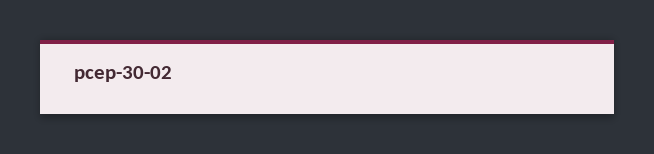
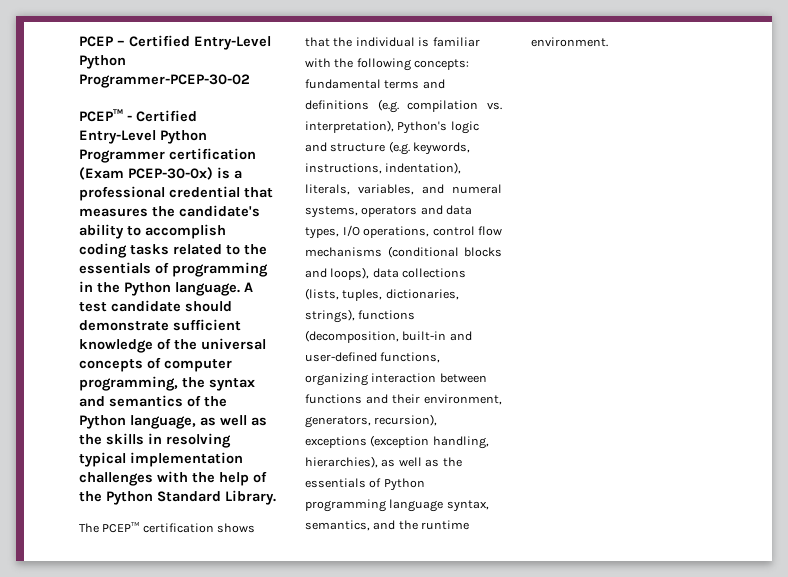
[74,66,172,82] pcep-30-02 -> [79,35,271,50] [79,55,126,69] [79,74,250,88] [79,109,197,122] [79,130,207,144] [79,148,256,163] [79,167,242,180] [79,186,273,201] [79,205,260,217] [79,224,226,239] [79,243,267,258] [79,262,268,277] [79,281,253,296] [79,300,232,312] [79,319,241,331] [79,338,266,353] [79,357,232,372] [79,376,255,391] [79,395,227,407] [79,415,267,429] [79,433,231,448] [79,452,243,467] [79,471,267,486] [79,490,276,505] [79,522,256,533] [305,37,480,47] [305,58,470,71] [305,79,445,89] [305,99,502,113] [305,120,479,134] [305,141,471,155] [305,162,462,174] [305,184,502,195] [305,205,473,218] [305,225,502,239] [305,246,502,258] [305,267,467,280] [305,288,459,301] [305,309,416,323] [305,330,472,343] [305,352,441,363] [305,373,487,386] [305,394,502,405] [305,414,438,428] [305,435,489,449] [305,456,462,468] [305,478,425,491] [305,499,489,512] [305,520,470,531] [531,37,608,47] PCEP – Certified Entry-Level Python Programmer-PCEP-30-02 // PCEP™ - Certified Entry-Level Python Programmer certification (Exam PCEP-30-0x) is a professional credential that measures the candidate's ability to accomplish coding tasks related to the essentials of programming in the Python language. A test candidate should demonstrate sufficient knowledge of the universal concepts of computer programming, the syntax and semantics of the Python language, as well as the skills in resolving typical implementation challenges with the help of the Python Standard Library. // The PCEP™ certification shows that the individual is familiar with the following concepts: fundamental terms and definitions (e.g. compilation vs. interpretation), Python's logic and structure (e.g. keywords, instructions, indentation), literals, variables, and numeral systems, operators and data types, I/O operations, control flow mechanisms (conditional blocks and loops), data collections (lists, tuples, dictionaries, strings), functions (decomposition, built-in and user-defined functions, organizing interaction between functions and their environment, generators, recursion), exceptions (exception handling, hierarchies), as well as the essentials of Python programming language syntax, semantics, and the runtime environment.

